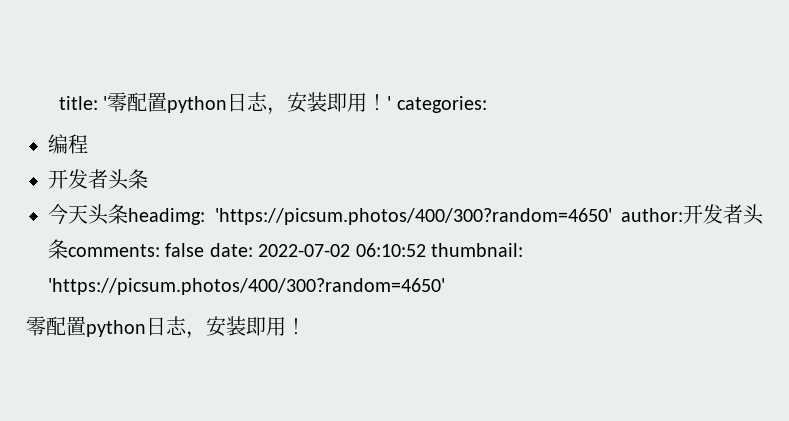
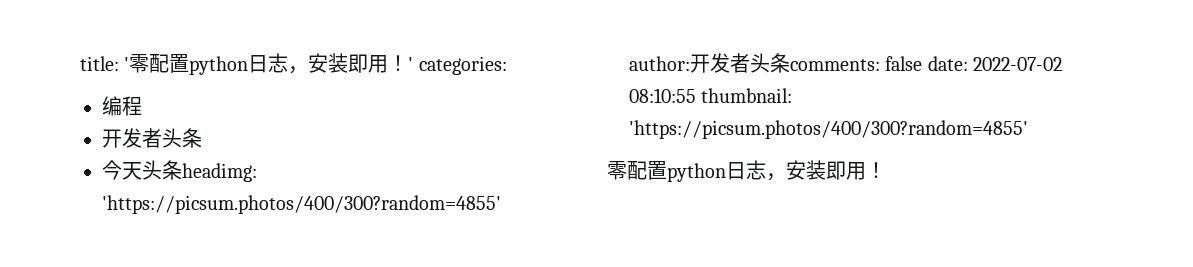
[214,208,612,225] 'https://picsum.photos/400/300?random=4650' -> [102,195,501,214] 'https://picsum.photos/400/300?random=4855'
[355,243,523,257] [48,278,445,295] 06:10:52 thumbnail: 'https://picsum.photos/400/300?random=4650' -> [629,88,793,103] [629,120,1028,139] 08:10:55 thumbnail: 'https://picsum.photos/400/300?random=4855'

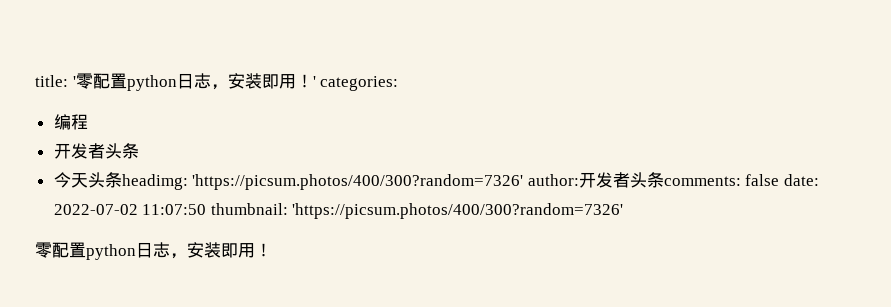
[102,195,501,214] 'https://picsum.photos/400/300?random=4855' -> [192,174,524,190] 'https://picsum.photos/400/300?random=7326'
[629,88,793,103] [629,120,1028,139] 08:10:55 thumbnail: 'https://picsum.photos/400/300?random=4855' -> [142,203,624,219] 11:07:50 thumbnail: 'https://picsum.photos/400/300?random=7326'

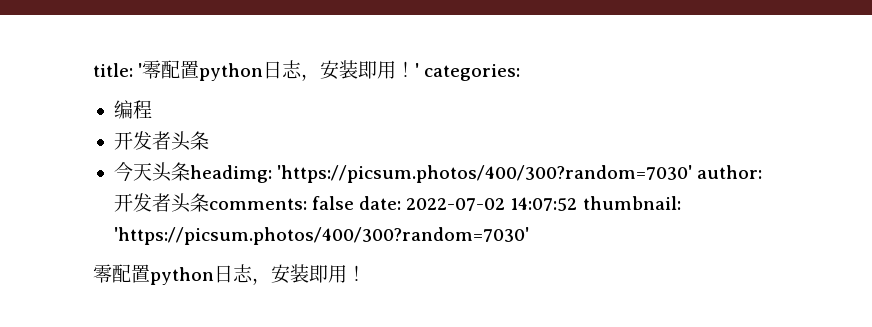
[192,174,524,190] 'https://picsum.photos/400/300?random=7326' -> [277,165,693,183] 'https://picsum.photos/400/300?random=7030'
[142,203,624,219] 11:07:50 thumbnail: 'https://picsum.photos/400/300?random=7326' -> [510,196,681,211] [113,227,529,245] 14:07:52 thumbnail: 'https://picsum.photos/400/300?random=7030'

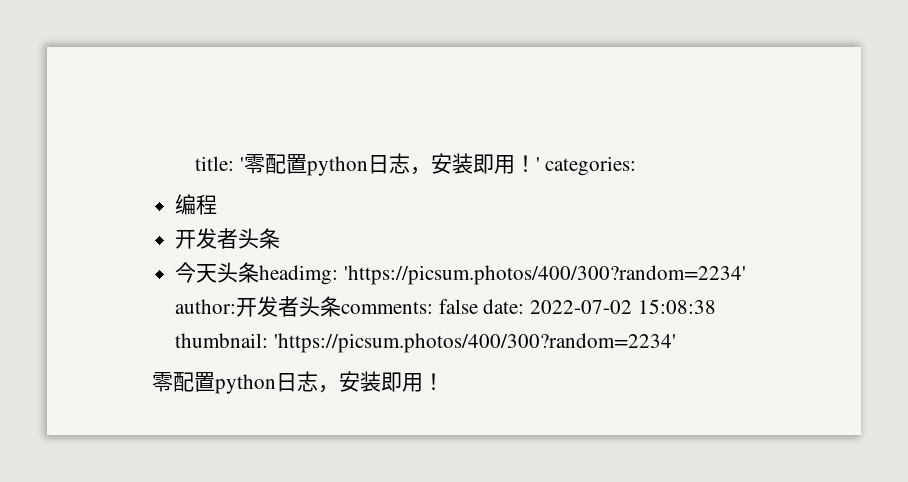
[277,165,693,183] 'https://picsum.photos/400/300?random=7030' -> [343,265,746,285] 'https://picsum.photos/400/300?random=2234'
[510,196,681,211] [113,227,529,245] 14:07:52 thumbnail: 'https://picsum.photos/400/300?random=7030' -> [637,299,716,314] [175,333,676,353] 15:08:38 thumbnail: 'https://picsum.photos/400/300?random=2234'

